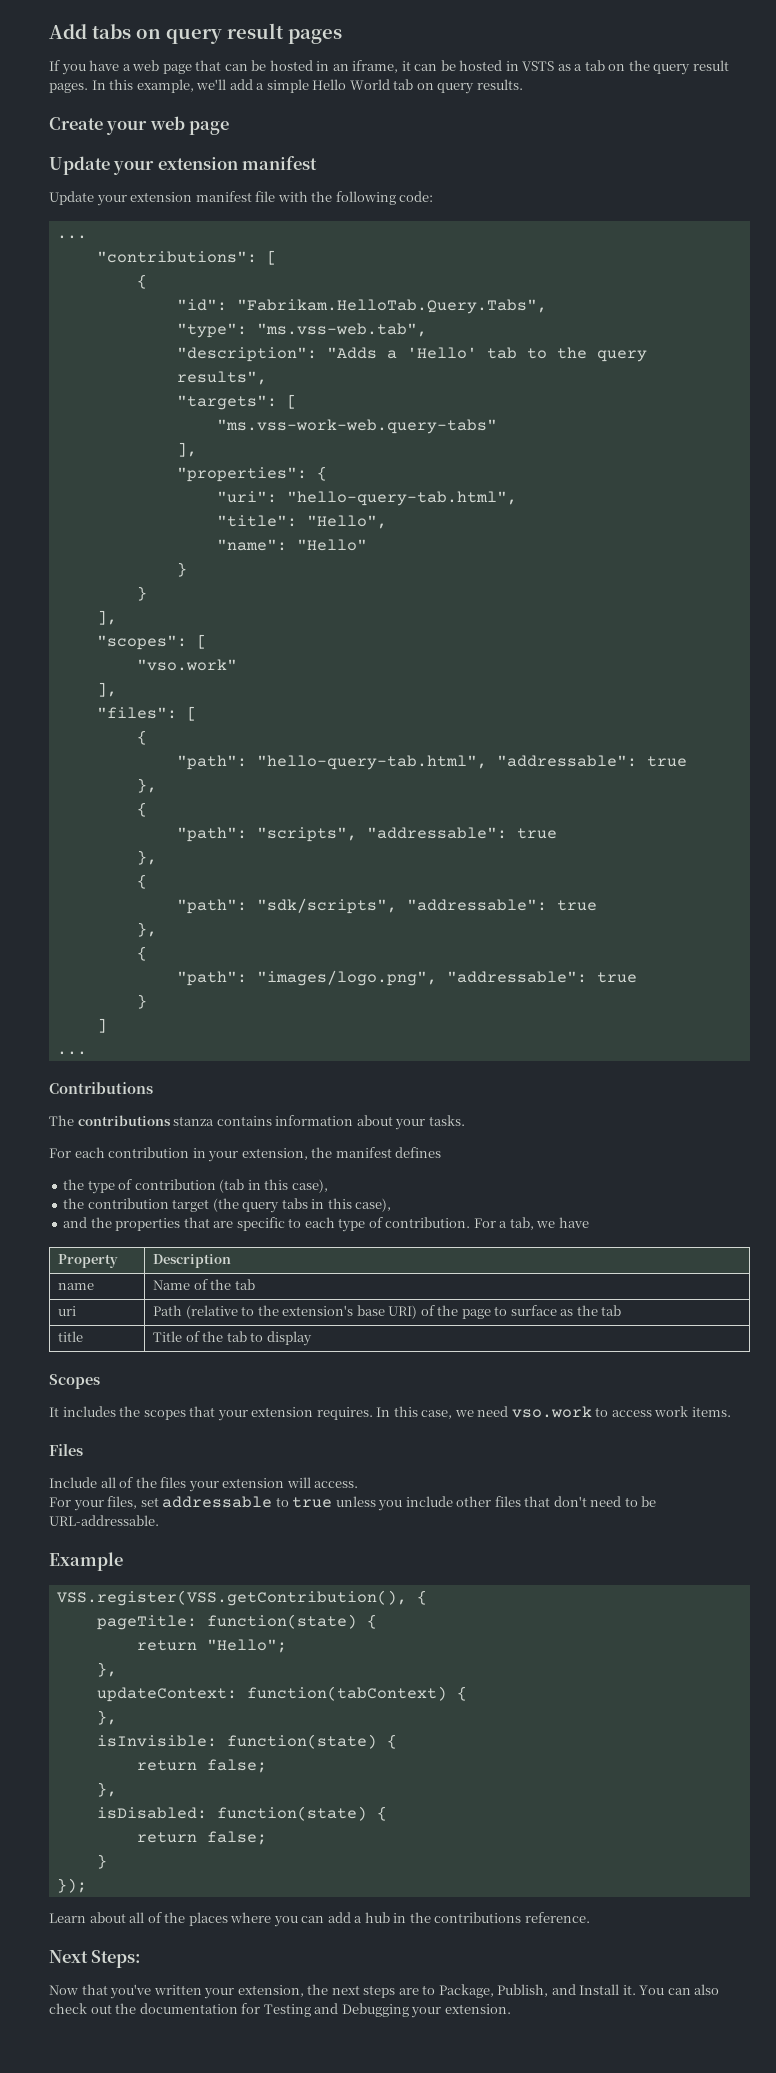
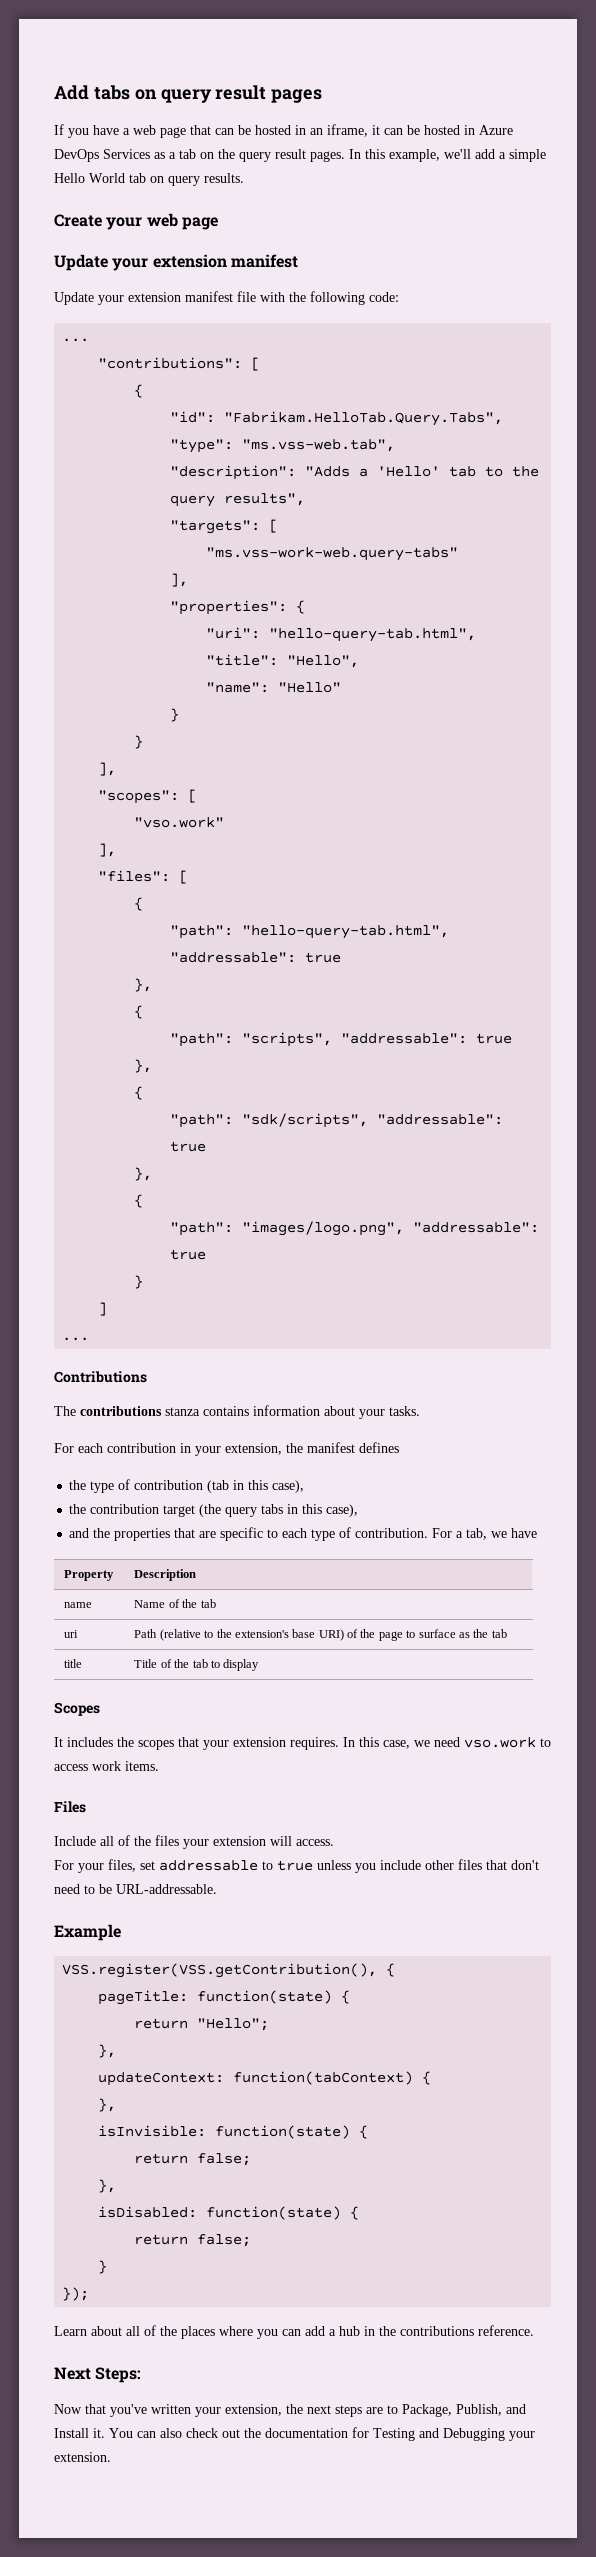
[522,61,555,71] VSTS -> [479,125,513,135] [54,149,150,162] Azure DevOps Services

